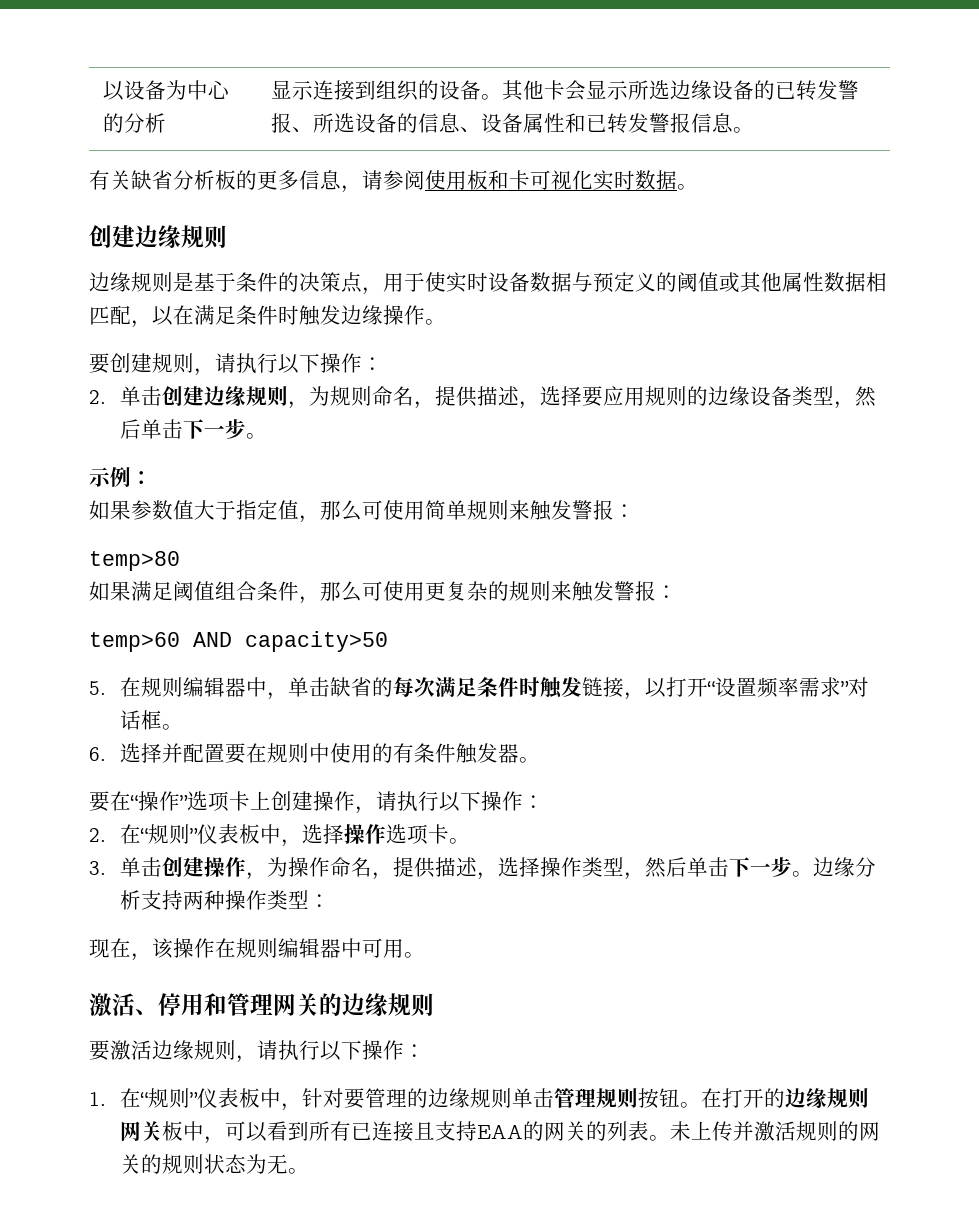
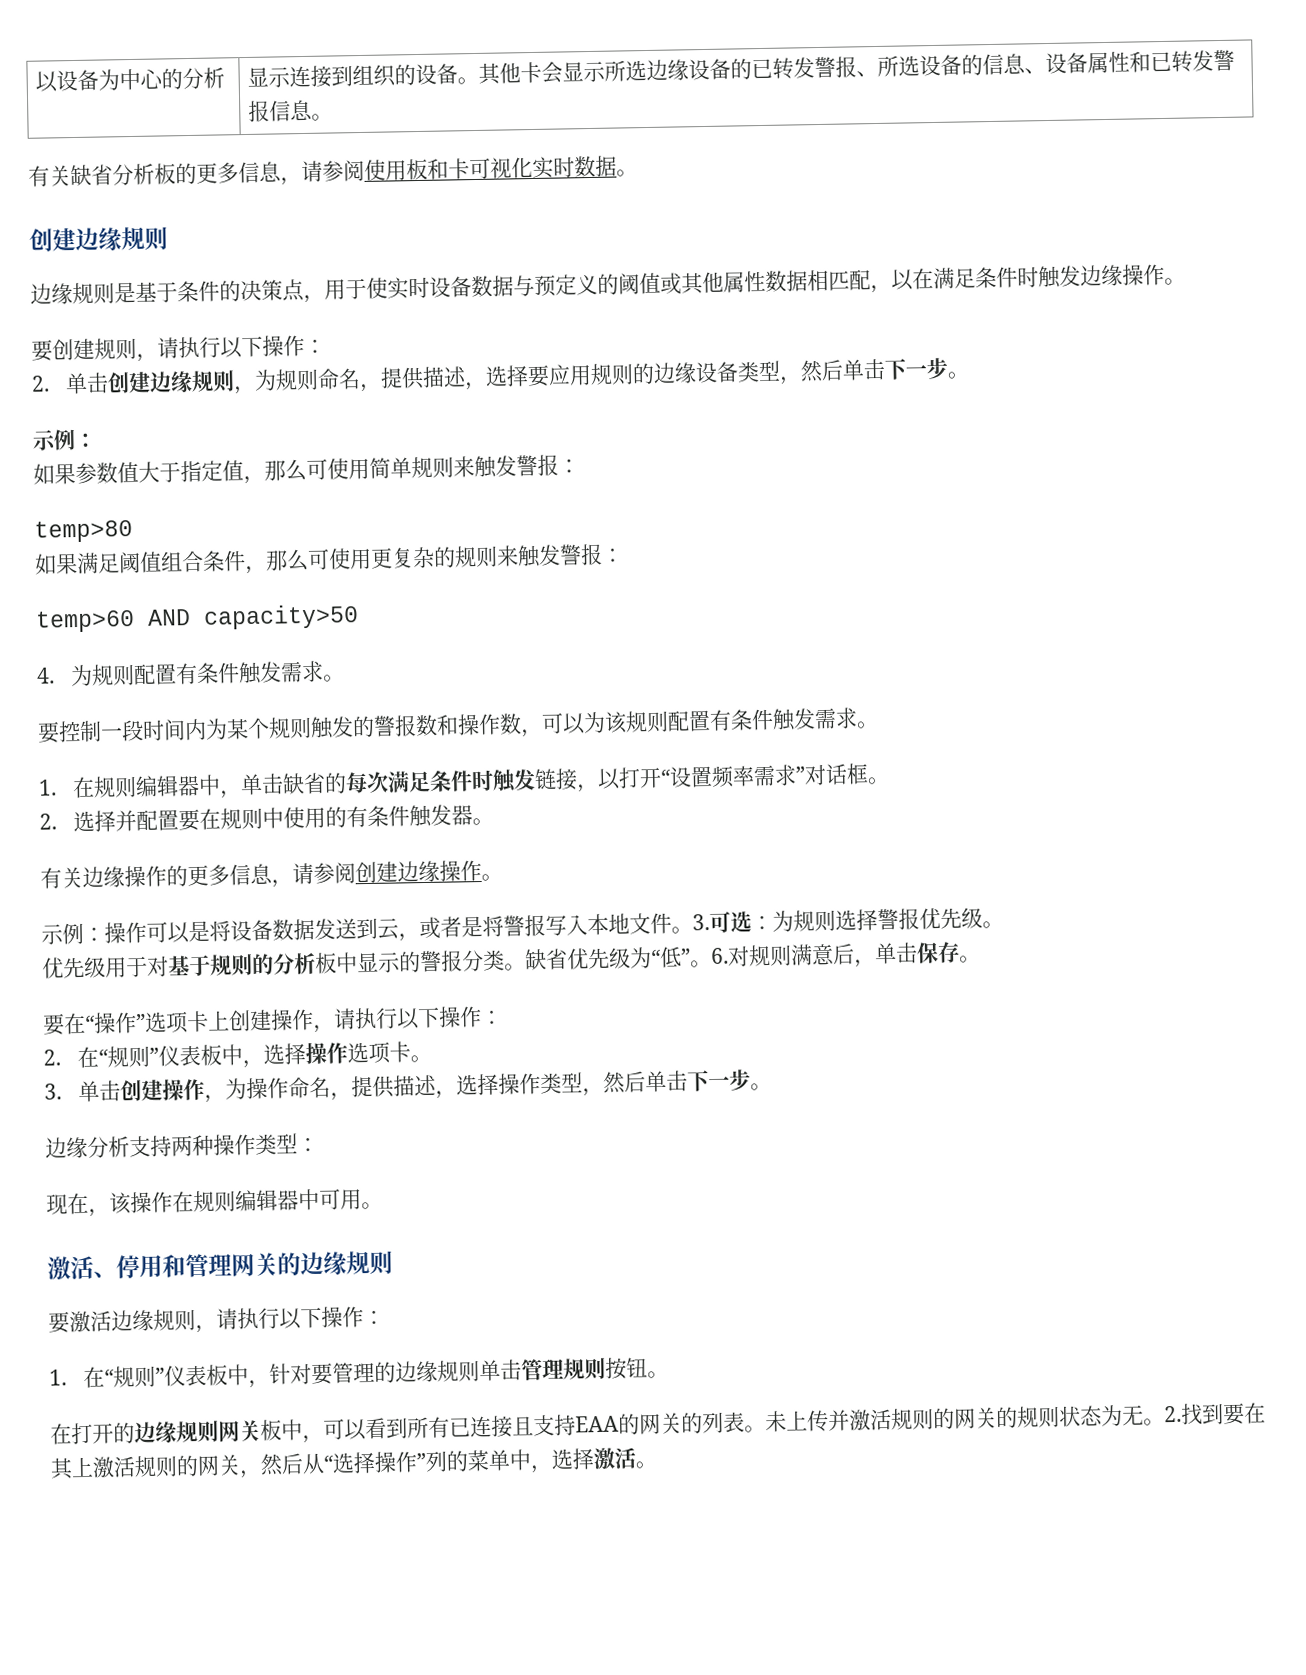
[89,681,106,695] 5. -> [36,660,345,687] [37,707,879,744] [38,779,57,796] 4.为规则配置有条件触发需求。 // 要控制一段时间内为某个规则触发的警报数和操作数，可以为该规则配置有条件触发需求。 // 1.
[89,747,106,761] 6. -> [39,813,57,830] 2.
(541, 760) none -> [40,859,503,889] [41,907,1004,945] [42,941,981,979] // 有关边缘操作的更多信息，请参阅创建边缘操作。 // 示例：操作可以是将设备数据发送到云，或者是将警报写入本地文件。3.可选：为规则选择警报优先级。 // 优先级用于对基于规则的分析板中显示的警报分类。缺省优先级为“低”。6.对规则满意后，单击保存。
(814, 874) none -> (772, 1086) //
(702, 1105) none -> (669, 1374) //
(310, 1171) none -> [1164,1402,1266,1426] [50,1447,658,1480] 2.找到要在其上激活规则的网关，然后从“选择操作”列的菜单中，选择激活。

